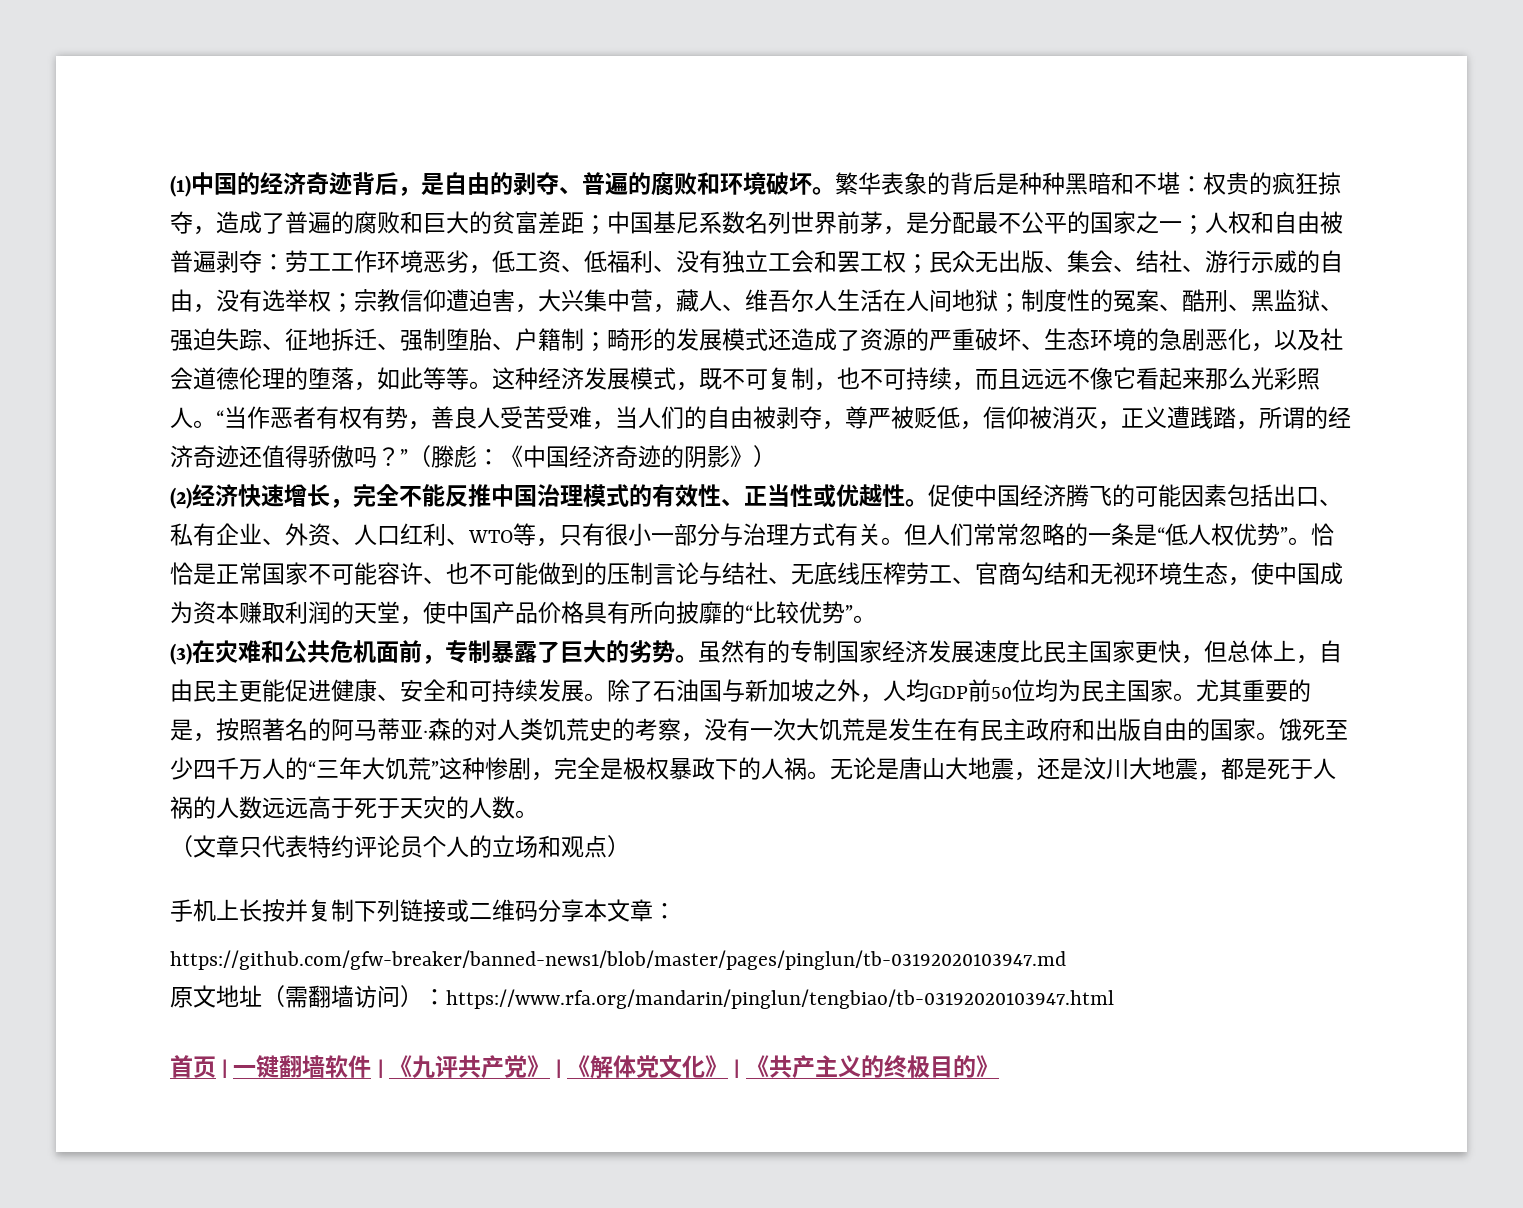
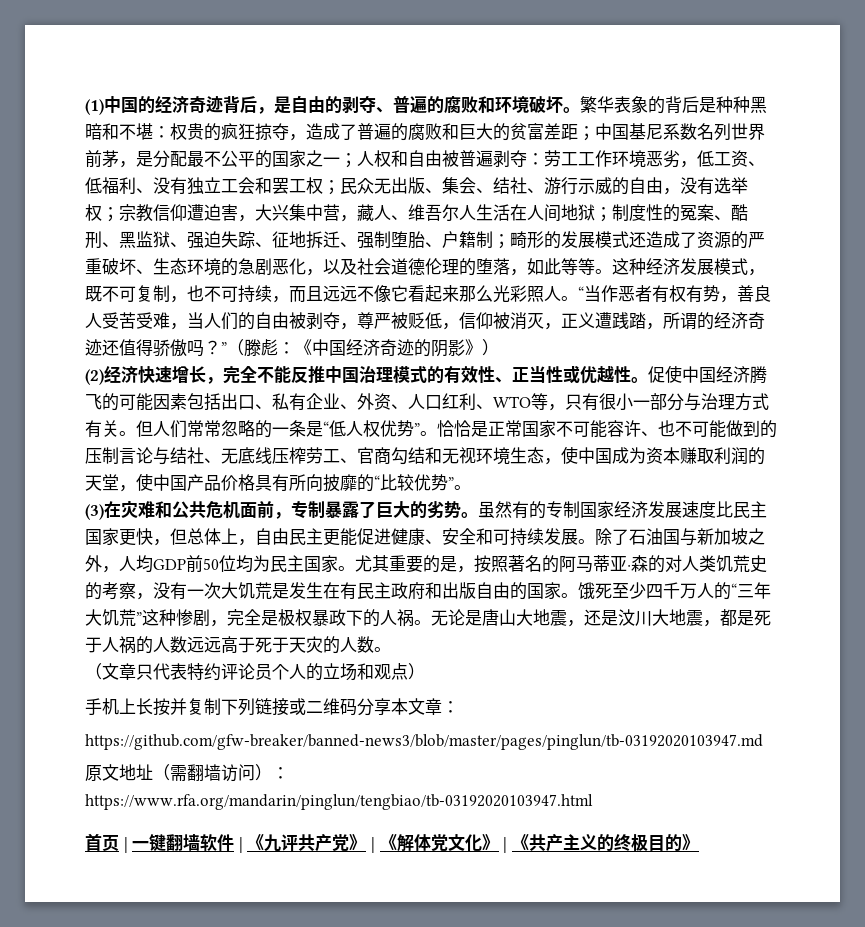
[170,950,1066,970] https://github.com/gfw-breaker/banned-news1/blob/master/pages/pinglun/tb-03192020103947.md -> [85,734,763,750] https://github.com/gfw-breaker/banned-news3/blob/master/pages/pinglun/tb-03192020103947.md

